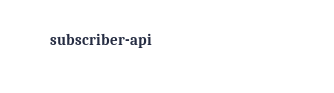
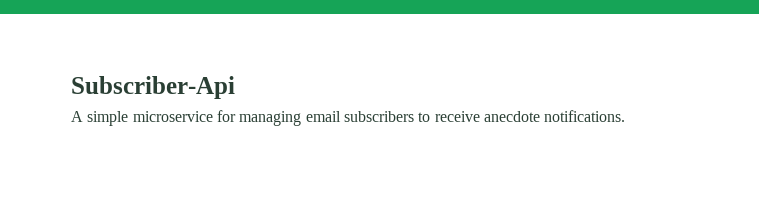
[50,33,152,48] subscriber-api -> [71,76,235,99] [71,110,626,126] Subscriber-Api // A simple microservice for managing email subscribers to receive anecdote notifications.

